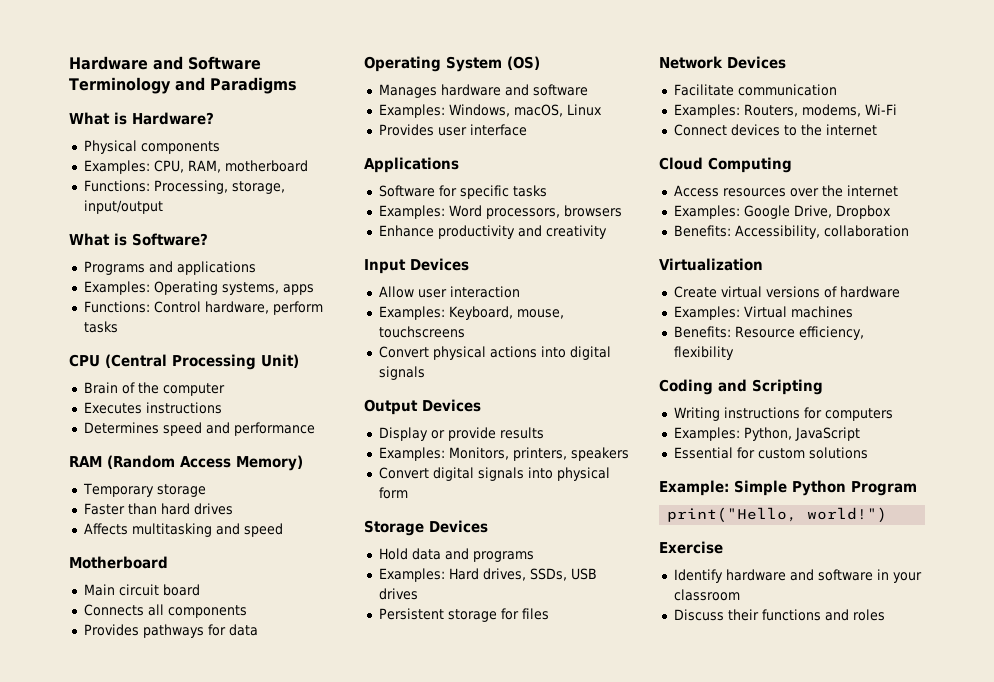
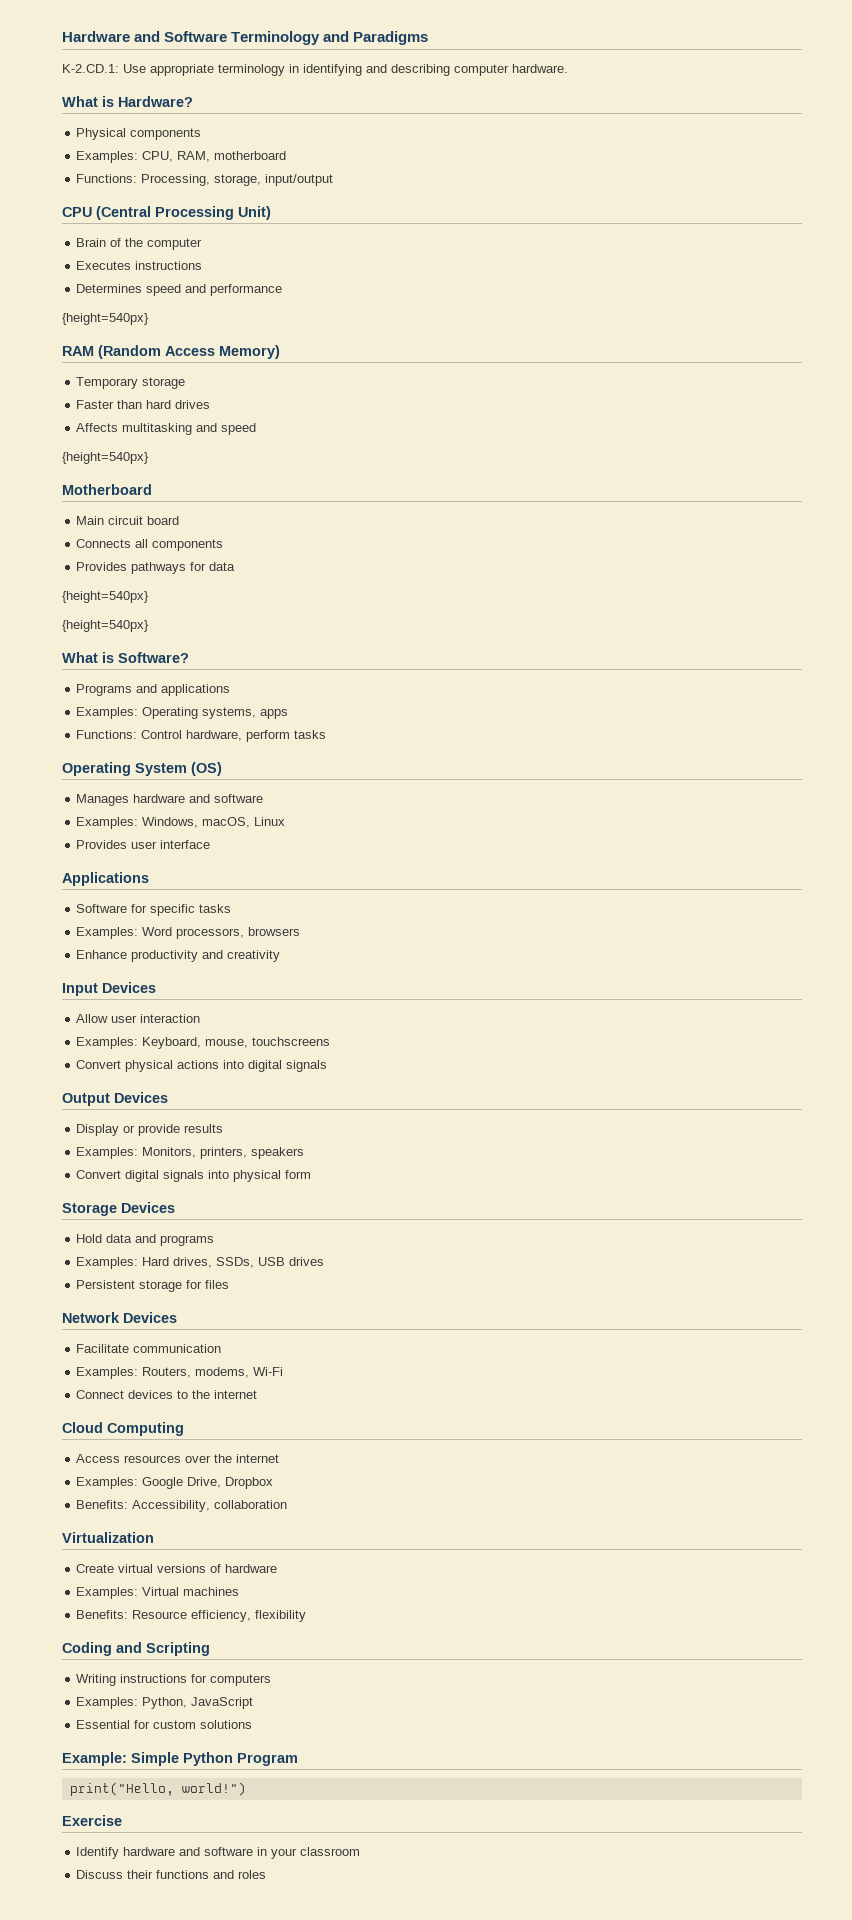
(297, 85) none -> [62,64,568,76] // K-2.CD.1: Use appropriate terminology in identifying and describing computer hardware.
(163, 207) none -> [62,206,271,220] [76,238,203,250] [76,261,203,270] [76,284,283,296] [62,313,149,325] [62,345,280,359] [76,377,186,389] [76,400,211,409] [76,423,257,435] [62,452,149,464] [62,484,152,495] [76,516,180,525] [76,539,224,551] [76,562,236,574] [62,591,149,603] [62,620,149,632] // CPU (Central Processing Unit) // Brain of the computer // Executes instructions // Determines speed and performance // {height=540px} // RAM (Random Access Memory) // Temporary storage // Faster than hard drives // Affects multitasking and speed // {height=540px} // Motherboard // Main circuit board // Connects all components // Provides pathways for data // {height=540px} // {height=540px}
[69,354,299,370] [83,382,225,396] [83,402,222,414] [83,422,315,436] [69,455,303,471] [82,483,206,497] [83,503,233,515] [83,523,283,537] [69,556,168,569] [83,584,200,596] [83,604,247,618] [83,624,258,638] // CPU (Central Processing Unit) // Brain of the computer // Executes instructions // Determines speed and performance // RAM (Random Access Memory) // Temporary storage // Faster than hard drives // Affects multitasking and speed // Motherboard // Main circuit board // Connects all components // Provides pathways for data -> (327, 734) none

